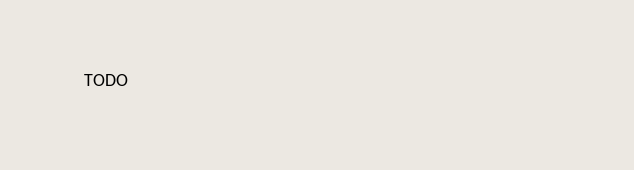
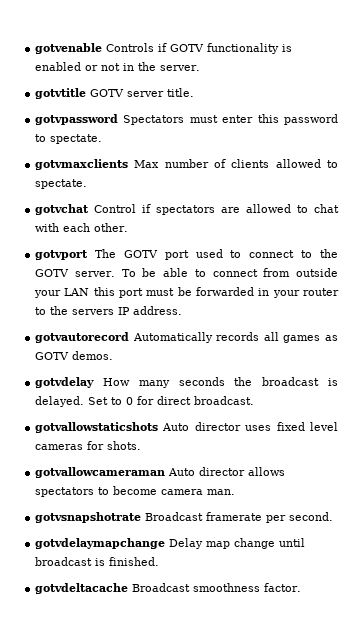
[84,74,128,86] TODO -> [35,43,293,54] [35,62,201,71] [35,88,195,99] [35,114,338,125] [35,134,103,144] [35,159,338,170] [35,179,88,189] [35,204,339,215] [35,223,129,232] [35,249,339,260] [35,268,339,277] [34,287,339,298] [35,306,183,315] [35,332,338,343] [35,351,114,360] [35,377,338,388] [35,396,255,407] [35,422,338,433] [35,441,142,450] [35,467,286,478] [35,486,236,497] [35,512,334,523] [35,538,306,549] [35,557,160,566] [35,583,302,594] gotvenable Controls if GOTV functionality is enabled or not in the server. // gotvtitle GOTV server title. // gotvpassword Spectators must enter this password to spectate. // gotvmaxclients Max number of clients allowed to spectate. // gotvchat Control if spectators are allowed to chat with each other. // gotvport The GOTV port used to connect to the GOTV server. To be able to connect from outside your LAN this port must be forwarded in your router to the servers IP address. // gotvautorecord Automatically records all games as GOTV demos. // gotvdelay How many seconds the broadcast is delayed. Set to 0 for direct broadcast. // gotvallowstaticshots Auto director uses fixed level cameras for shots. // gotvallowcameraman Auto director allows spectators to become camera man. // gotvsnapshotrate Broadcast framerate per second. // gotvdelaymapchange Delay map change until broadcast is finished. // gotvdeltacache Broadcast smoothness factor.

